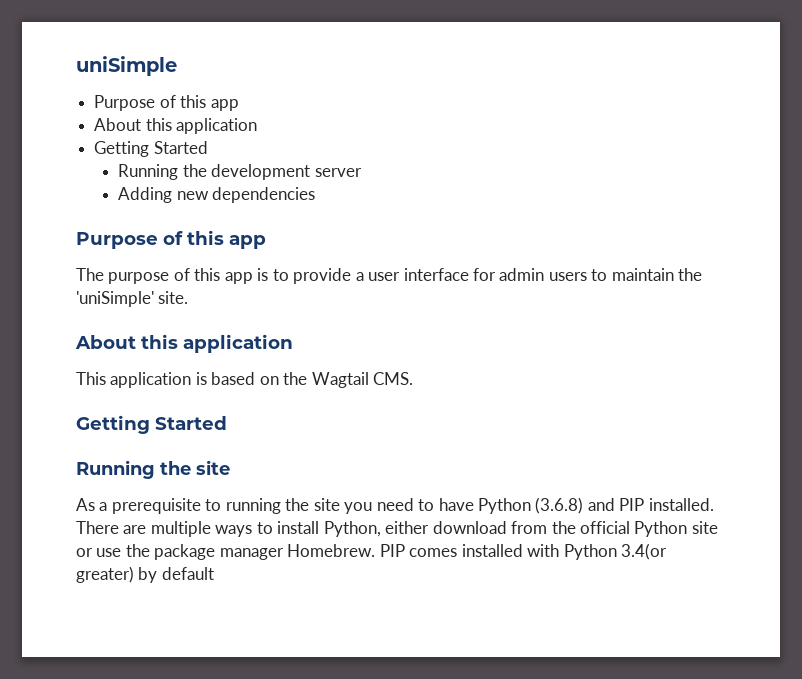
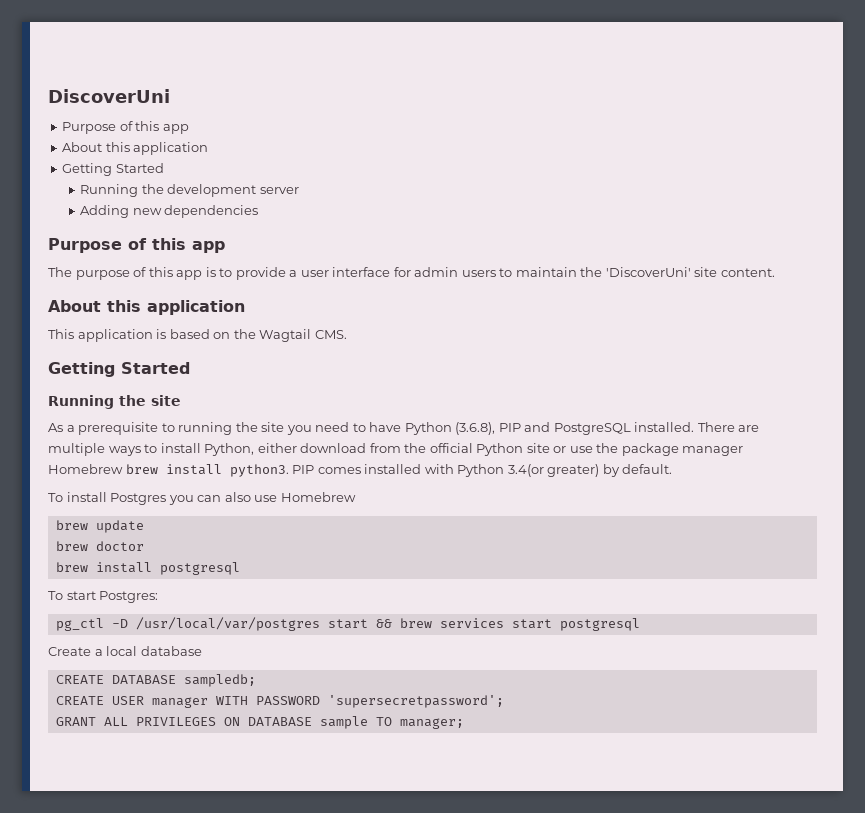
[76,56,177,76] uniSimple -> [48,89,170,103] DiscoverUni
[76,291,189,307] 'uniSimple' site. -> [605,267,775,277] 'DiscoverUni' site content.
[535,497,645,514] (3.6.8) and PIP -> [455,422,631,435] (3.6.8), PIP and PostgreSQL
[287,544,376,557] Homebrew. -> [48,464,289,477] Homebrew brew install python3.
[161,567,214,580] default -> [622,464,673,474] [48,492,356,505] [55,520,144,533] [55,541,144,551] [55,562,240,575] [48,591,159,603] [55,617,640,631] [48,646,202,656] [55,674,256,687] [55,695,504,708] [55,716,464,729] default. // To install Postgres you can also use Homebrew // brew update // brew doctor // brew install postgresql // To start Postgres: // pg_ctl -D /usr/local/var/postgres start && brew services start postgresql // Create a local database // CREATE DATABASE sampledb; // CREATE USER manager WITH PASSWORD 'supersecretpassword'; // GRANT ALL PRIVILEGES ON DATABASE sample TO manager;

